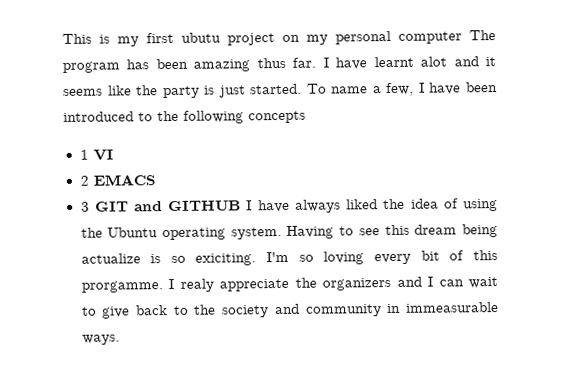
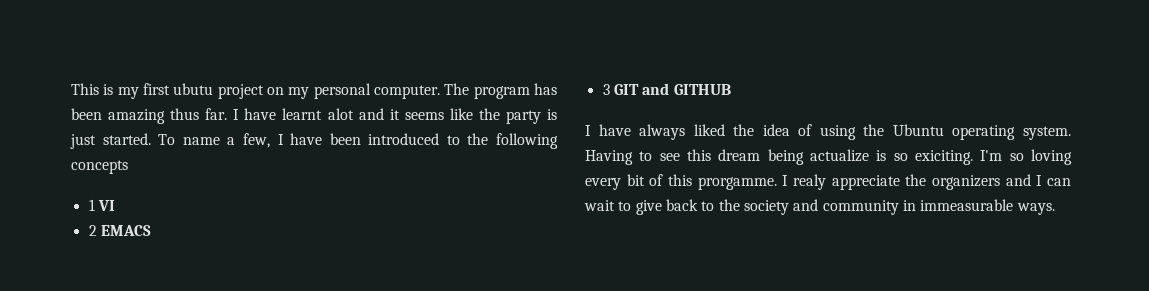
[398,31,462,44] computer -> [374,85,441,99] computer.
(242, 206) none -> (731, 89) //

